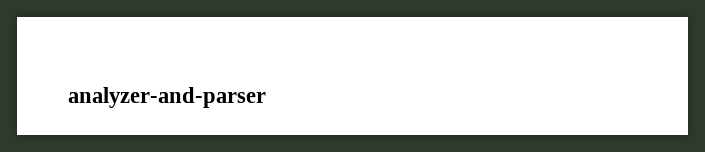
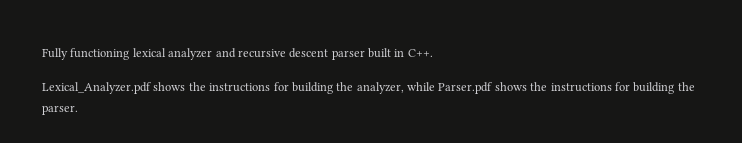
[68,87,266,108] analyzer-and-parser -> [42,48,433,60] [42,82,695,94] [42,105,78,115] Fully functioning lexical analyzer and recursive descent parser built in C++. // Lexical_Analyzer.pdf shows the instructions for building the analyzer, while Parser.pdf shows the instructions for building the parser.

